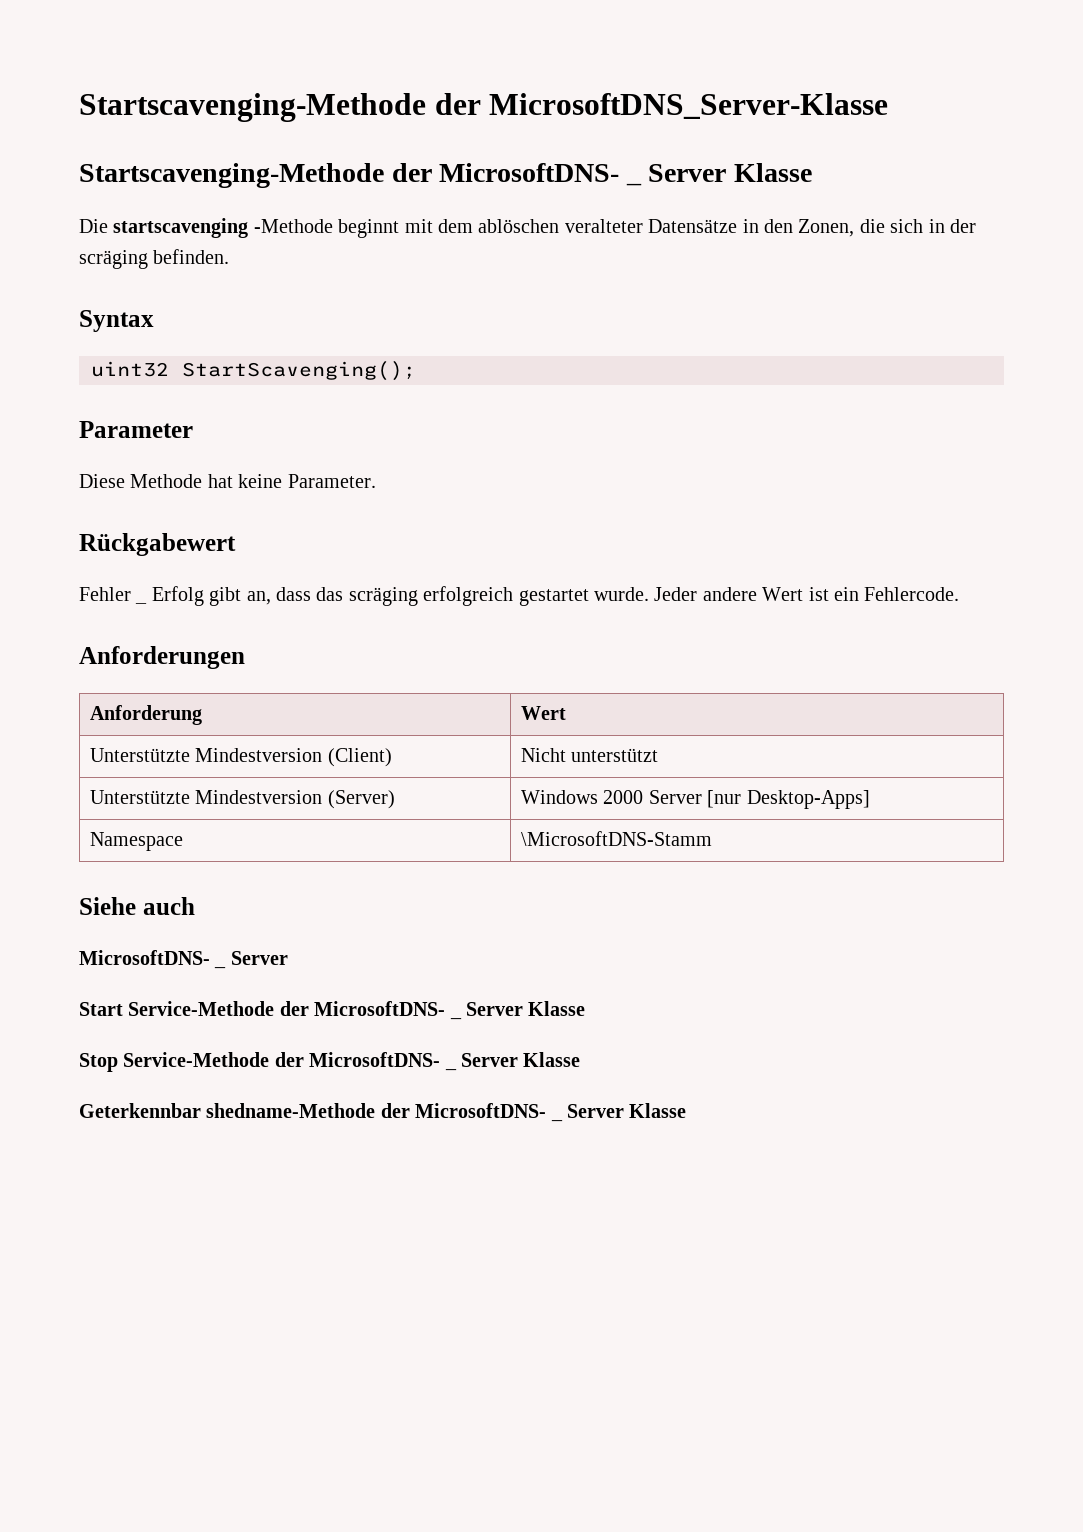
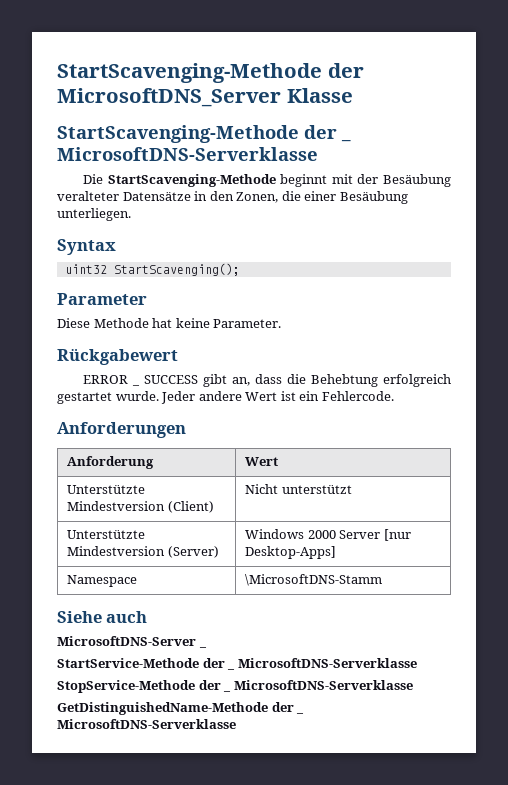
[79,93,889,122] [79,163,620,188] [625,182,642,186] [648,163,812,182] [79,218,560,238] Startscavenging-Methode der MicrosoftDNS_Server-Klasse // Startscavenging-Methode der MicrosoftDNS- _ Server Klasse // Die startscavenging -Methode beginnt mit dem ablöschen -> [57,63,364,83] [57,88,353,107] [57,125,337,143] [341,139,351,142] [57,147,318,161] [82,174,451,187] StartScavenging-Methode der MicrosoftDNS_Server Klasse // StartScavenging-Methode der _ MicrosoftDNS-Serverklasse // Die StartScavenging-Methode beginnt mit der Besäubung
[890,219,976,233] [79,249,230,269] sich in der scräging befinden. -> [304,191,408,204] [57,208,131,221] einer Besäubung unterliegen.
[79,587,131,601] [135,586,204,606] Fehler _ Erfolg -> [82,375,128,384] [131,384,140,386] [143,375,198,384] ERROR _ SUCCESS
[316,587,418,606] das scräging -> [286,374,378,387] die Behebtung
[79,950,210,965] [214,965,227,969] [230,951,288,965] [79,1001,446,1016] [449,1016,462,1020] [466,1001,586,1016] [79,1052,441,1072] [444,1067,457,1071] [461,1052,581,1067] [79,1103,547,1118] [550,1118,563,1122] [566,1103,687,1118] MicrosoftDNS- _ Server // Start Service-Methode der MicrosoftDNS- _ Server Klasse // Stop Service-Methode der MicrosoftDNS- _ Server Klasse // Geterkennbar shedname-Methode der MicrosoftDNS- _ Server Klasse -> [57,636,196,646] [198,646,207,648] [57,658,225,668] [227,668,236,670] [237,658,417,668] [57,680,221,693] [223,690,232,692] [233,680,413,690] [57,702,294,715] [296,712,305,714] [57,719,236,729] MicrosoftDNS-Server _ // StartService-Methode der _ MicrosoftDNS-Serverklasse // StopService-Methode der _ MicrosoftDNS-Serverklasse // GetDistinguishedName-Methode der _ MicrosoftDNS-Serverklasse

